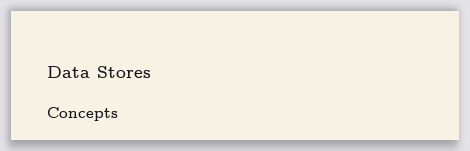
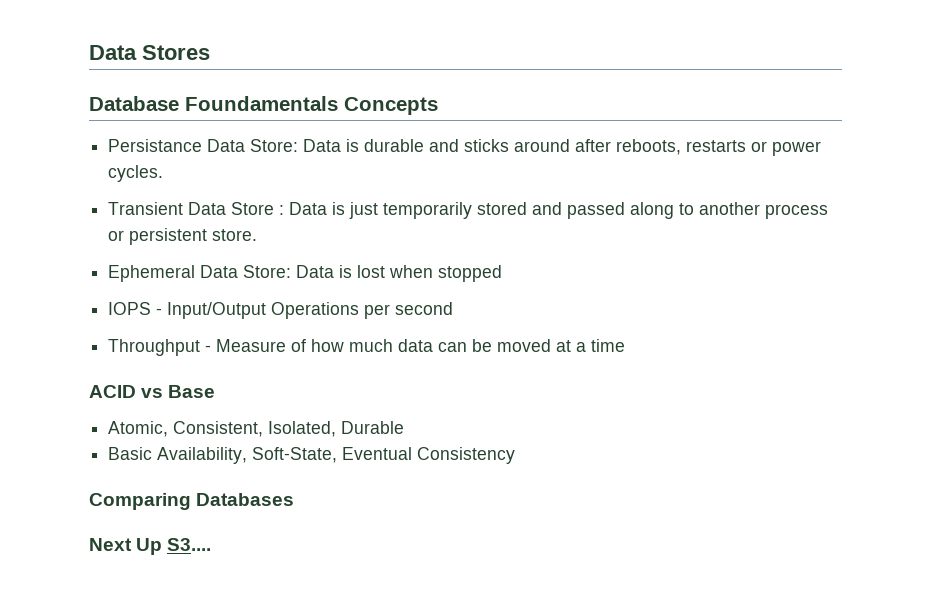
(151, 72) none -> [89,96,338,111] Database Foundamentals
(118, 114) none -> [108,139,822,156] [108,165,164,182] [108,202,829,219] [108,228,258,245] [108,265,503,282] [108,302,454,319] [108,339,626,356] [89,385,216,398] [108,421,405,437] [108,447,516,464] [89,493,295,510] [89,538,212,555] // Persistance Data Store: Data is durable and sticks around after reboots, restarts or power cycles. // Transient Data Store : Data is just temporarily stored and passed along to another process or persistent store. // Ephemeral Data Store: Data is lost when stopped // IOPS - Input/Output Operations per second // Throughput - Measure of how much data can be moved at a time // ACID vs Base // Atomic, Consistent, Isolated, Durable // Basic Availability, Soft-State, Eventual Consistency // Comparing Databases // Next Up S3....

